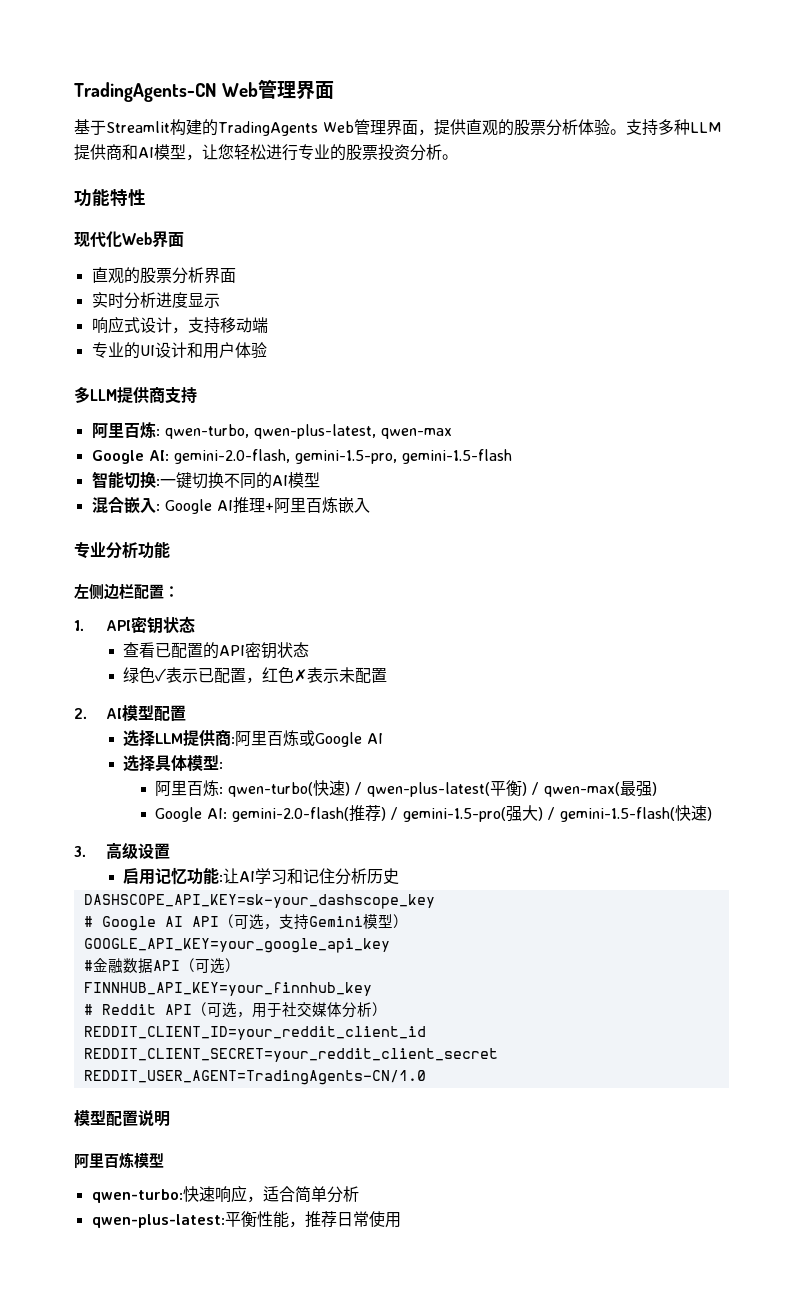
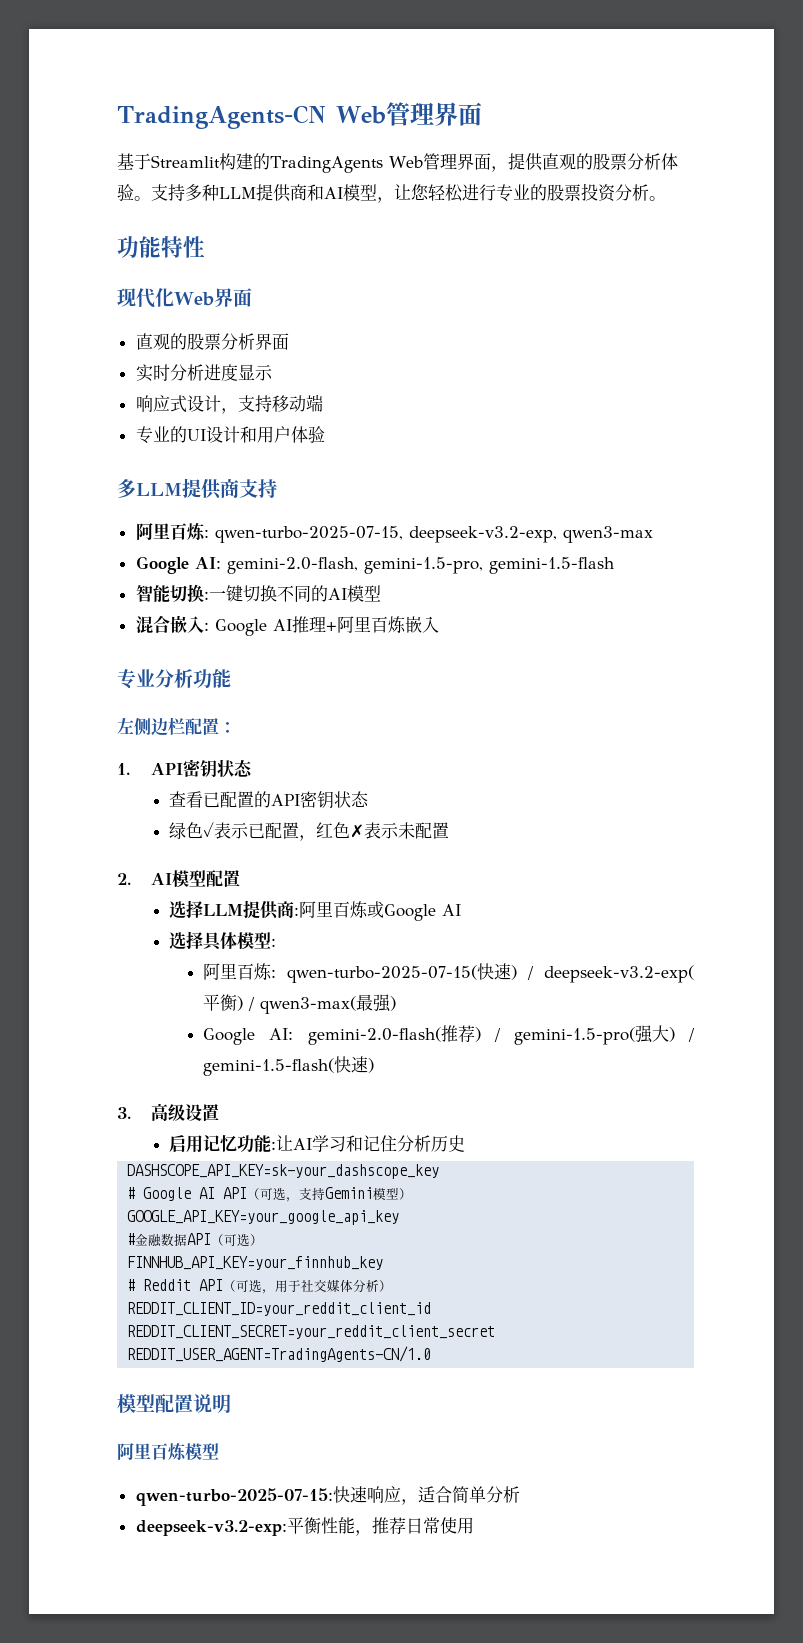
[164,424,452,439] qwen-turbo, qwen-plus-latest, qwen-max -> [214,526,653,543] qwen-turbo-2025-07-15, deepseek-v3.2-exp, qwen3-max
[228,782,314,797] qwen-turbo( -> [287,965,478,983] qwen-turbo-2025-07-15(
[367,782,491,797] qwen-plus-latest( -> [544,965,694,983] deepseek-v3.2-exp(
[544,782,621,797] qwen-max( -> [260,996,357,1014] qwen3-max(
[91,1189,183,1203] qwen-turbo: -> [135,1488,333,1506] qwen-turbo-2025-07-15:
[91,1214,225,1228] qwen-plus-latest: -> [135,1520,287,1536] deepseek-v3.2-exp:

